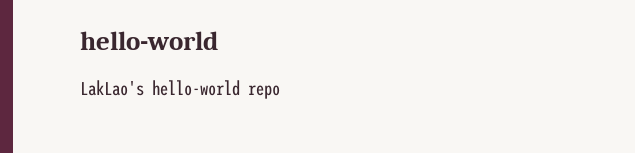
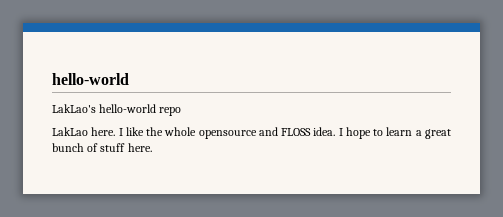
(280, 92) none -> [52,127,451,139] [52,143,152,152] // LakLao here. I like the whole opensource and FLOSS idea. I hope to learn a great bunch of stuff here.

